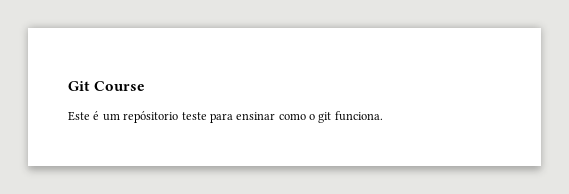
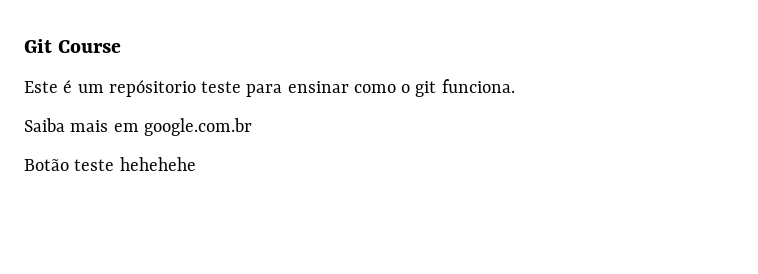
(383, 116) none -> [24,118,252,136] [24,157,196,171] // Saiba mais em google.com.br // Botão teste hehehehe

